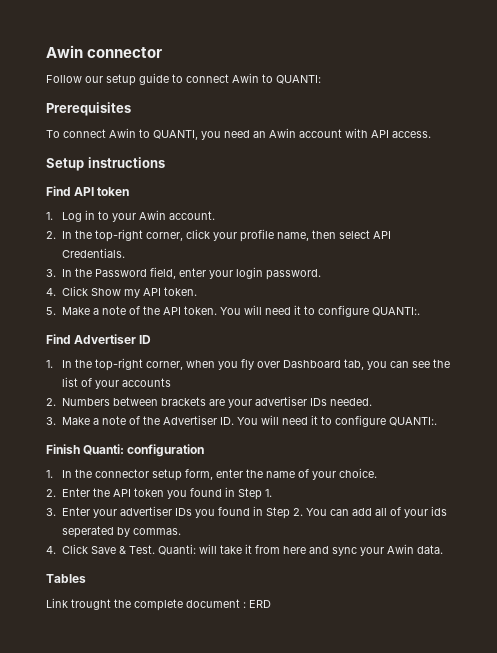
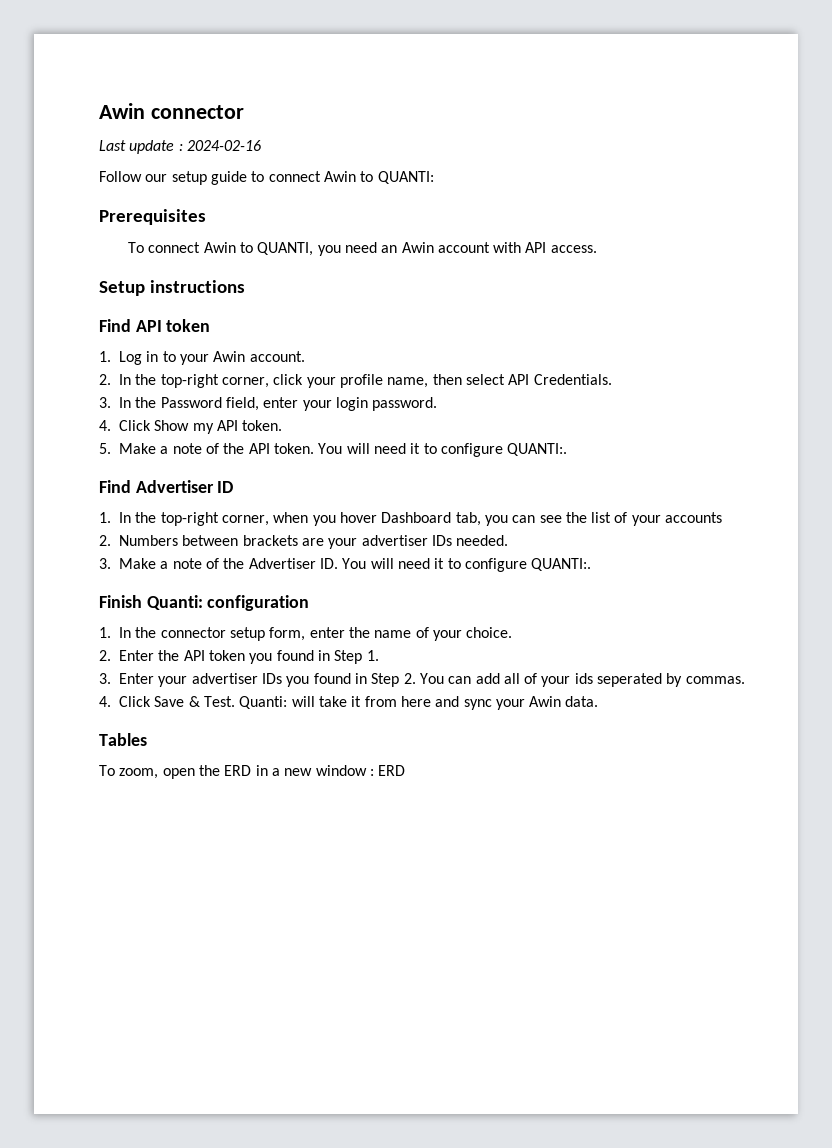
(163, 52) none -> [99,140,261,154] // Last update : 2024-02-16
[240,359,280,370] fly over -> [339,512,377,523] hover
[46,598,240,611] Link trought the complete document -> [99,765,367,779] To zoom, open the ERD in a new window

